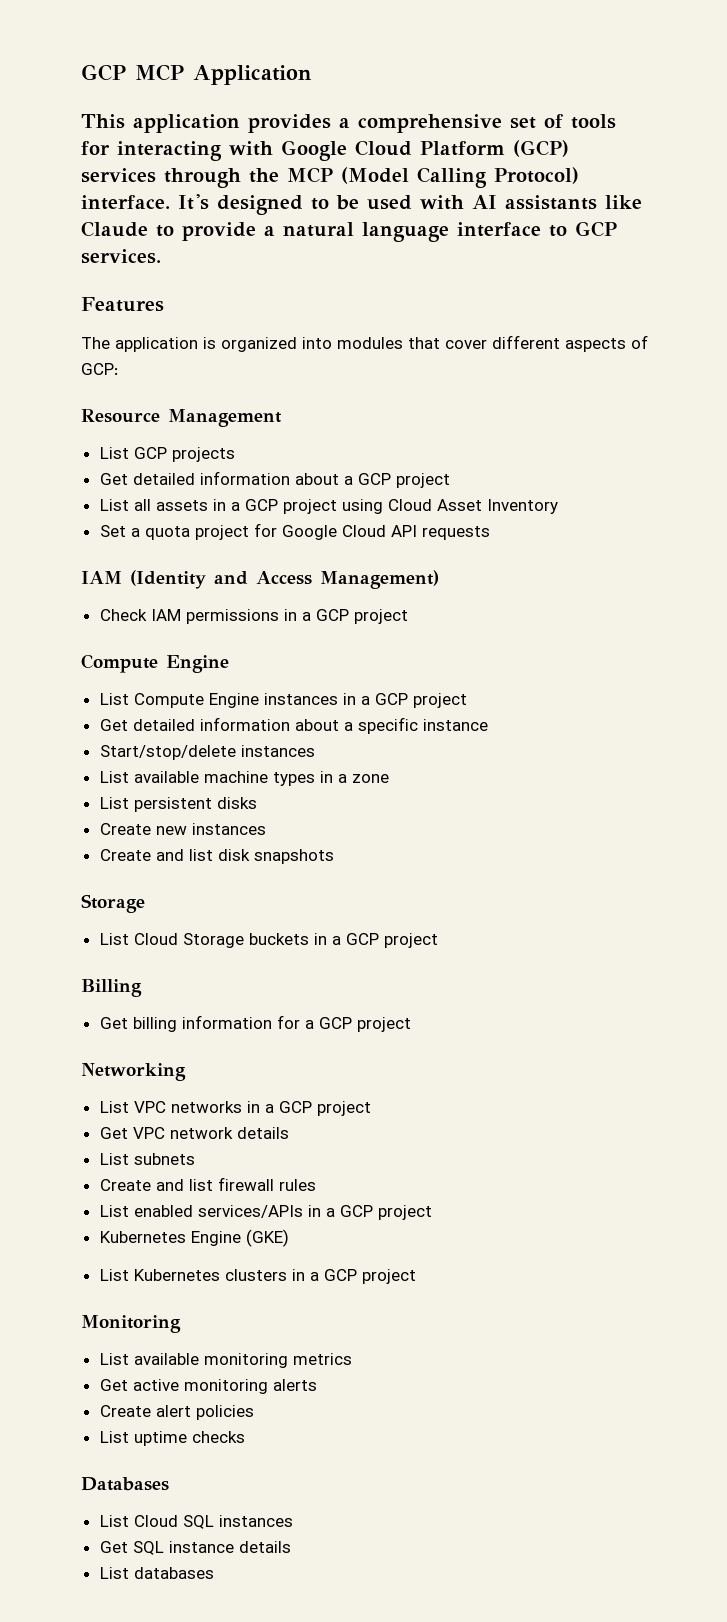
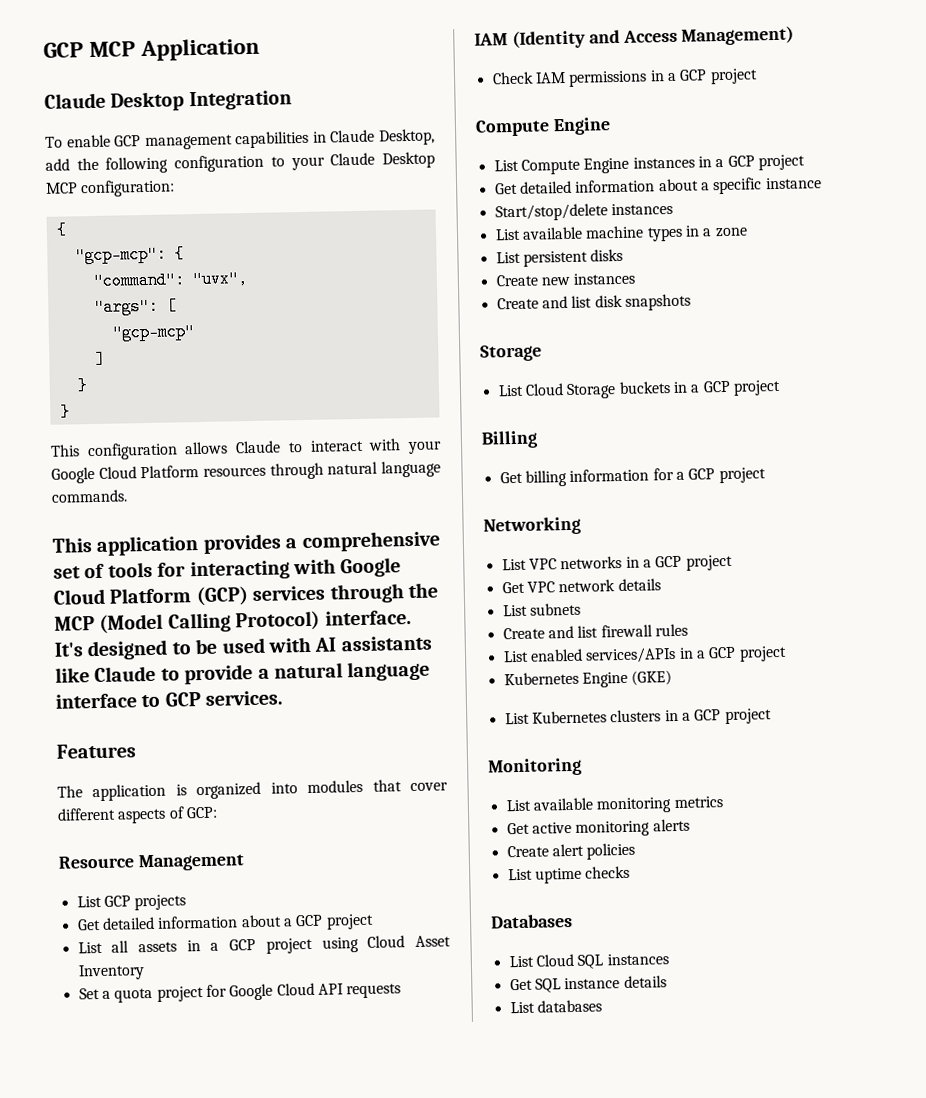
(312, 75) none -> [44,90,292,112] [45,128,435,150] [45,151,435,174] [45,179,176,198] [55,221,68,239] [74,245,185,265] [92,270,248,290] [93,297,177,316] [111,323,195,342] [94,350,106,368] [76,377,88,395] [59,403,71,421] [50,438,443,461] [51,460,441,484] [51,489,128,503] // Claude Desktop Integration // To enable GCP management capabilities in Claude Desktop, add the following configuration to your Claude Desktop MCP configuration: // { // "gcp-mcp": { // "command": "uvx", // "args": [ // "gcp-mcp" // ] // } // } // This configuration allows Claude to interact with your Google Cloud Platform resources through natural language commands.

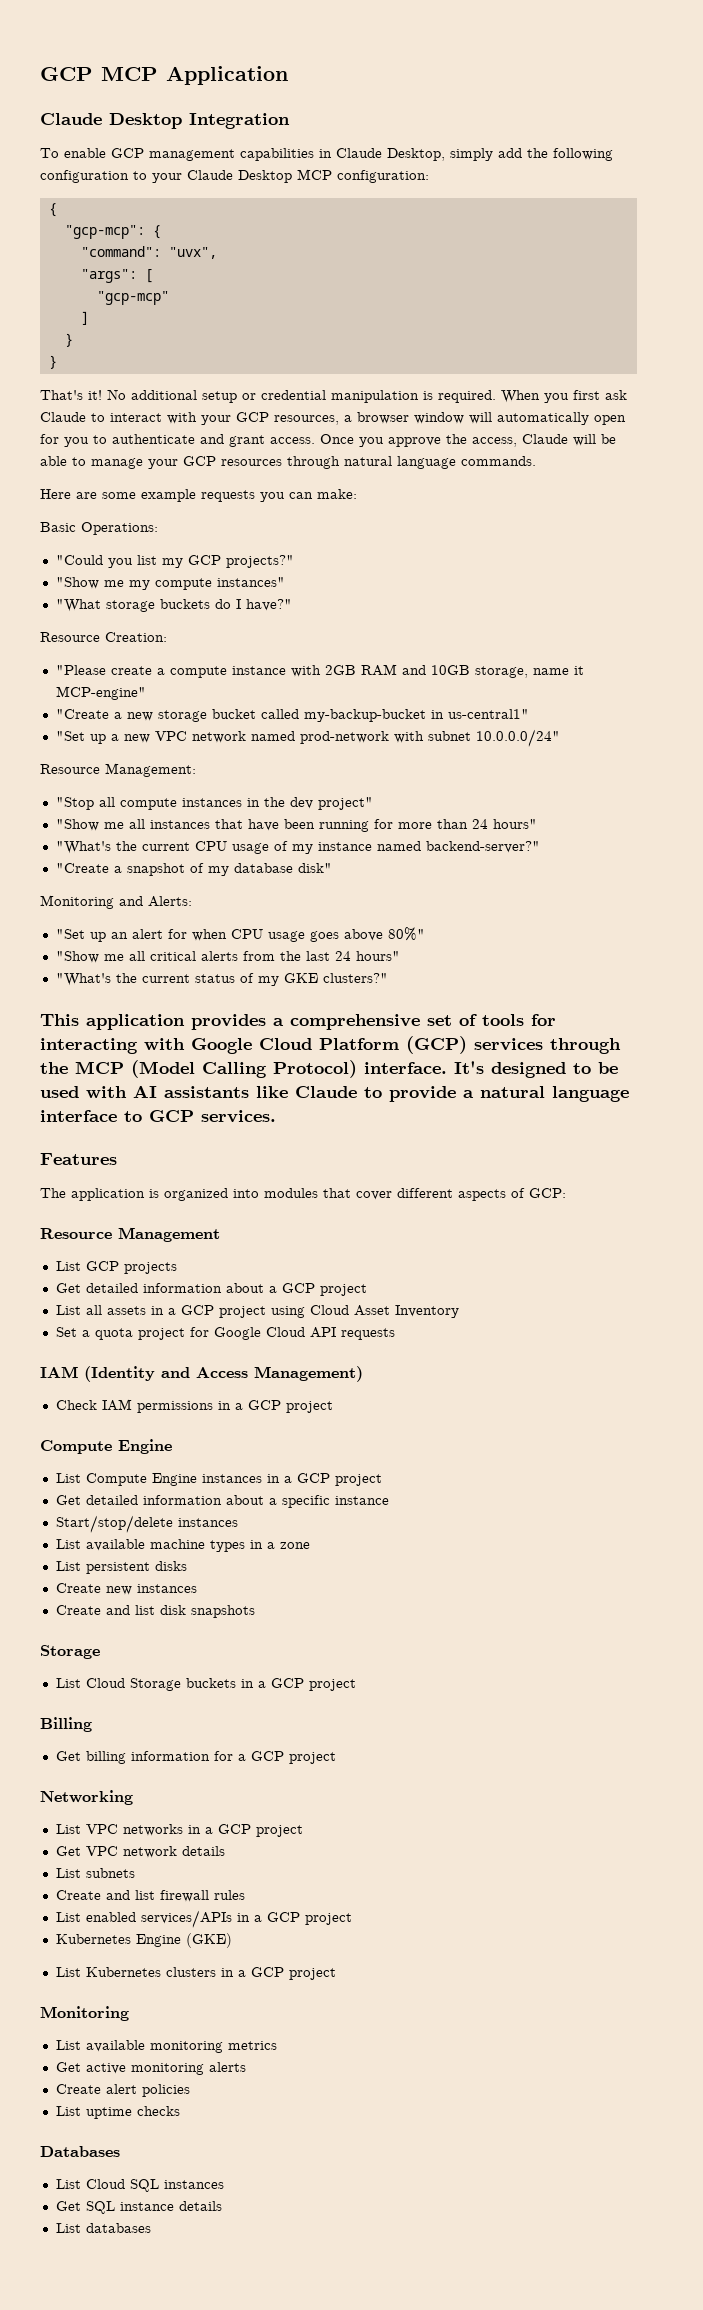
(435, 137) none -> [450,148,493,161] simply
[50,441,229,461] This configuration allows -> [40,389,627,403] That's it! No additional setup or credential manipulation is required. When you first ask
[51,465,200,484] Google Cloud Platform -> [236,412,626,425] [40,434,616,447] [40,456,216,469] GCP resources, a browser window will automatically open for you to authenticate and grant access. Once you approve the access, Claude will be able to manage your GCP
(128, 496) none -> [40,489,357,502] [40,522,158,535] [55,555,294,568] [55,577,285,590] [55,599,292,612] [40,632,167,642] [55,664,584,678] [55,686,146,700] [55,709,529,722] [55,729,560,747] [40,763,196,777] [55,797,373,810] [55,819,537,832] [55,841,540,854] [55,863,332,876] [40,895,192,909] [55,927,425,942] [55,951,400,963] [55,973,388,986] // Here are some example requests you can make: // Basic Operations: // "Could you list my GCP projects?" // "Show me my compute instances" // "What storage buckets do I have?" // Resource Creation: // "Please create a compute instance with 2GB RAM and 10GB storage, name it MCP-engine" // "Create a new storage bucket called my-backup-bucket in us-central1" // "Set up a new VPC network named prod-network with subnet 10.0.0.0/24" // Resource Management: // "Stop all compute instances in the dev project" // "Show me all instances that have been running for more than 24 hours" // "What's the current CPU usage of my instance named backend-server?" // "Create a snapshot of my database disk" // Monitoring and Alerts: // "Set up an alert for when CPU usage goes above 80%" // "Show me all critical alerts from the last 24 hours" // "What's the current status of my GKE clusters?"

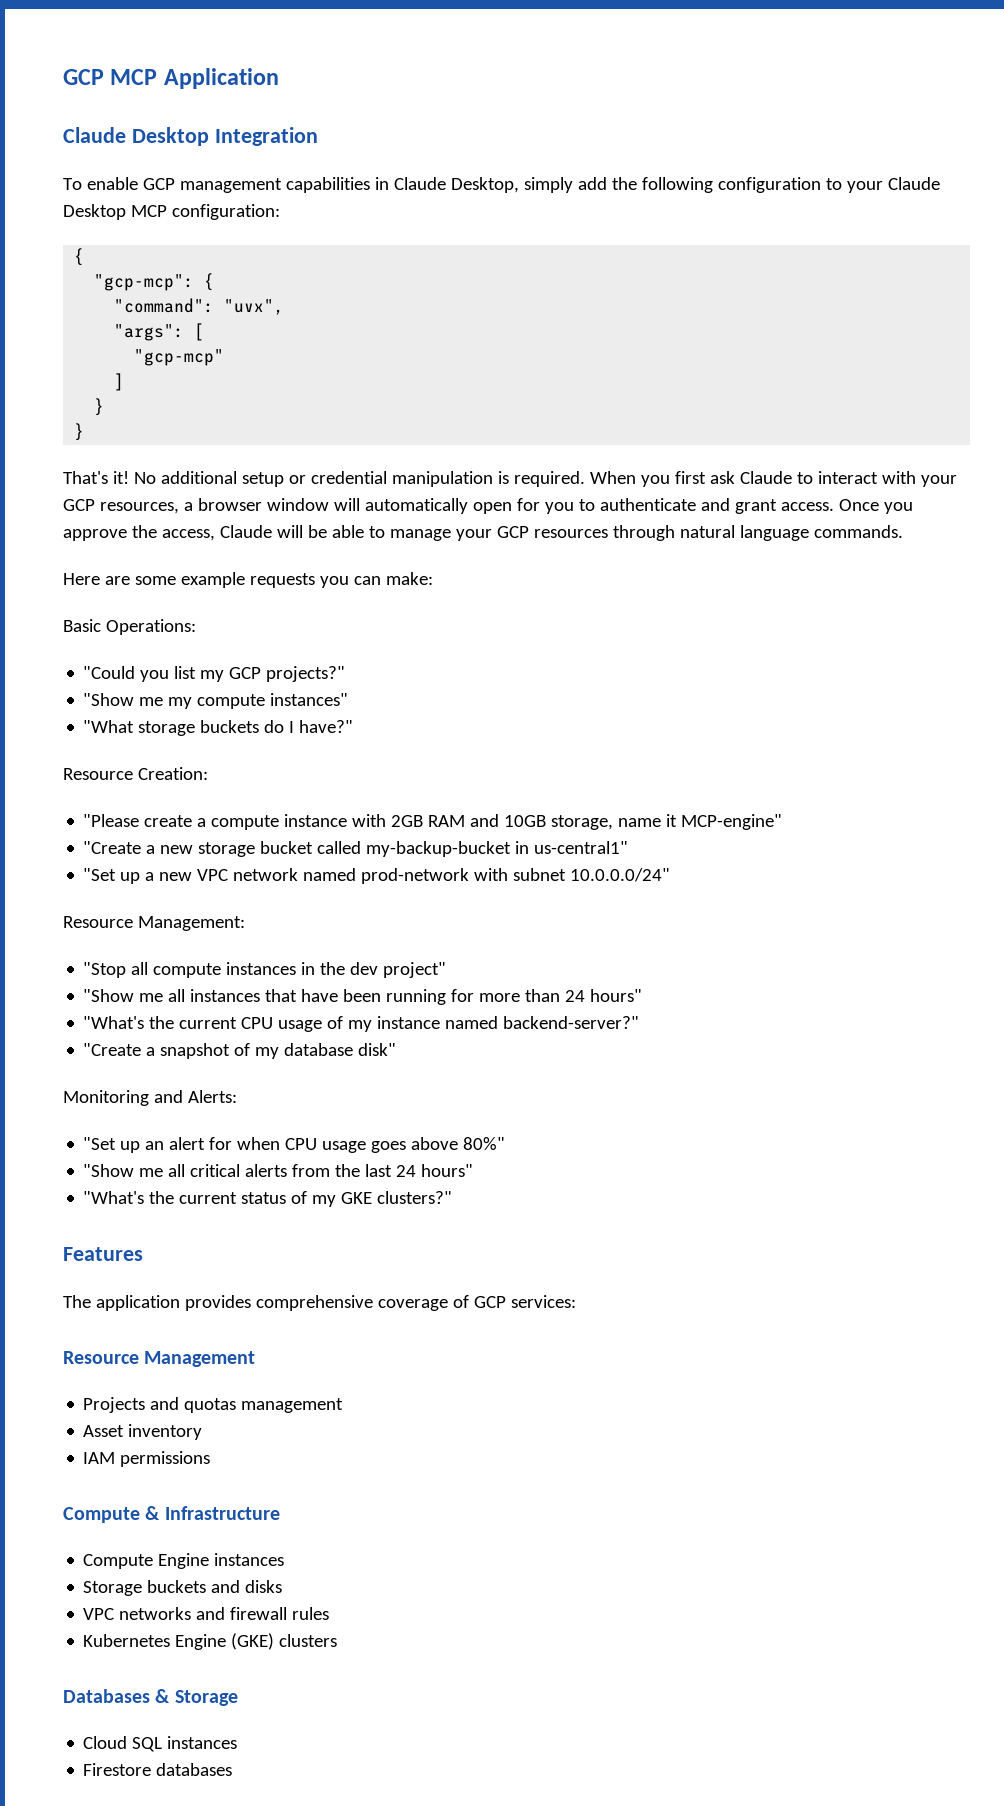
[40,1014,556,1030] [40,1036,621,1054] [40,1060,618,1078] [40,1085,629,1102] [40,1110,276,1123] [40,1153,117,1165] [40,1188,566,1201] [40,1227,220,1242] [55,1261,177,1274] [55,1283,367,1296] [55,1305,459,1318] [55,1327,395,1340] [40,1366,363,1382] [55,1399,333,1413] [40,1439,172,1454] [55,1473,382,1486] [55,1495,389,1508] [55,1515,238,1533] [55,1539,310,1552] [55,1561,187,1574] [55,1583,197,1595] [55,1605,255,1618] [40,1645,100,1659] [55,1678,356,1691] [40,1717,92,1732] [55,1751,336,1764] [40,1790,133,1805] [55,1824,303,1837] [55,1846,225,1858] [55,1868,135,1878] [55,1890,245,1902] [55,1910,352,1928] This application provides a comprehensive set of tools for interacting with Google Cloud Platform (GCP) services through the MCP (Model Calling Protocol) interface. It's designed to be used with AI assistants like Claude to provide a natural language interface to GCP services. // Features // The application is organized into modules that cover different aspects of GCP: // Resource Management // List GCP projects // Get detailed information about a GCP project // List all assets in a GCP project using Cloud Asset Inventory // Set a quota project for Google Cloud API requests // IAM (Identity and Access Management) // Check IAM permissions in a GCP project // Compute Engine // List Compute Engine instances in a GCP project // Get detailed information about a specific instance // Start/stop/delete instances // List available machine types in a zone // List persistent disks // Create new instances // Create and list disk snapshots // Storage // List Cloud Storage buckets in a GCP project // Billing // Get billing information for a GCP project // Networking // List VPC networks in a GCP project // Get VPC network details // List subnets // Create and list firewall rules // List enabled services/APIs in a GCP project -> [63,1247,143,1261] [63,1295,576,1311] [63,1351,256,1367] [83,1397,344,1413] [83,1424,203,1440] [83,1451,211,1467] [63,1506,280,1523] [83,1553,285,1569] [83,1580,283,1596] [83,1607,330,1620] Features // The application provides comprehensive coverage of GCP services: // Resource Management // Projects and quotas management // Asset inventory // IAM permissions // Compute & Infrastructure // Compute Engine instances // Storage buckets and disks // VPC networks and firewall rules
[55,1967,161,1977] // List Kubernetes -> (275, 1641) none
[220,1967,336,1980] [40,2006,129,2021] [55,2040,277,2053] [55,2062,246,2075] [55,2084,190,2097] [55,2106,180,2119] in a GCP project // Monitoring // List available monitoring metrics // Get active monitoring alerts // Create alert policies // List uptime checks -> (338, 1640) none
[55,2179,81,2189] // List -> [155,1689,238,1706] & Storage //
[55,2201,222,2214] [55,2223,81,2233] Get SQL instance details // List -> [83,1763,152,1776] Firestore

